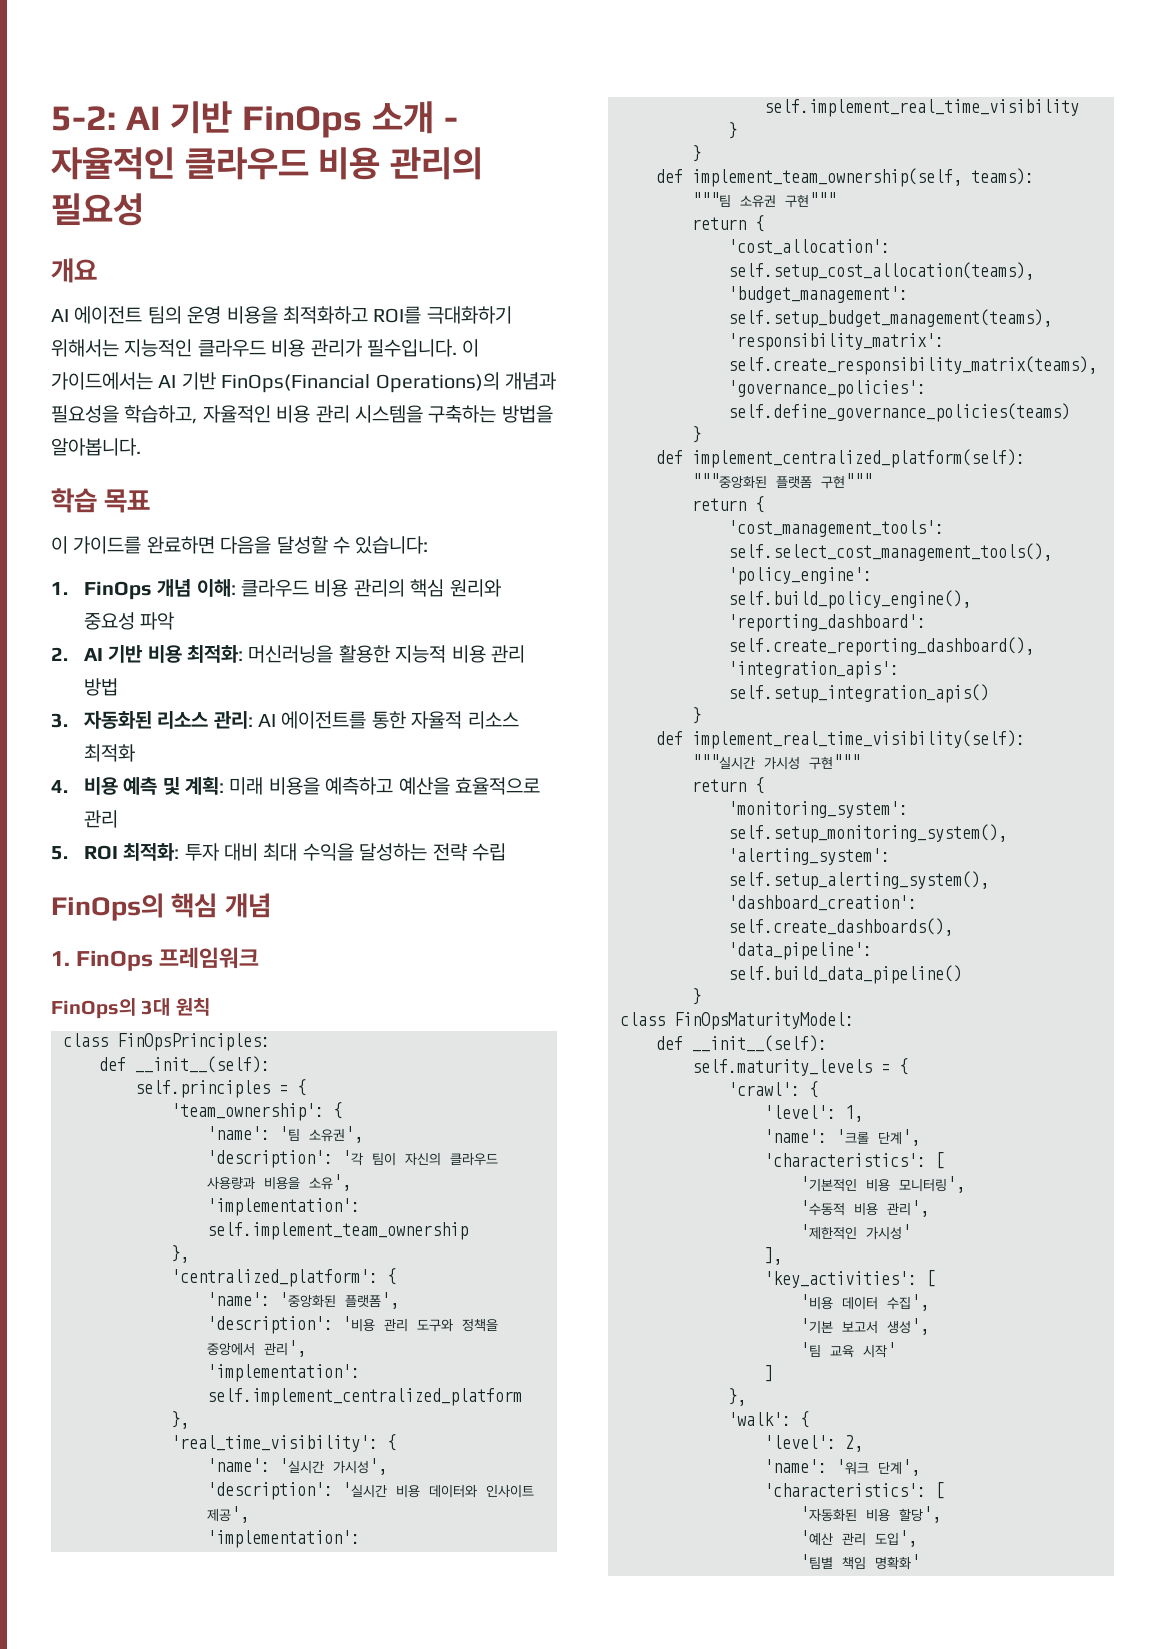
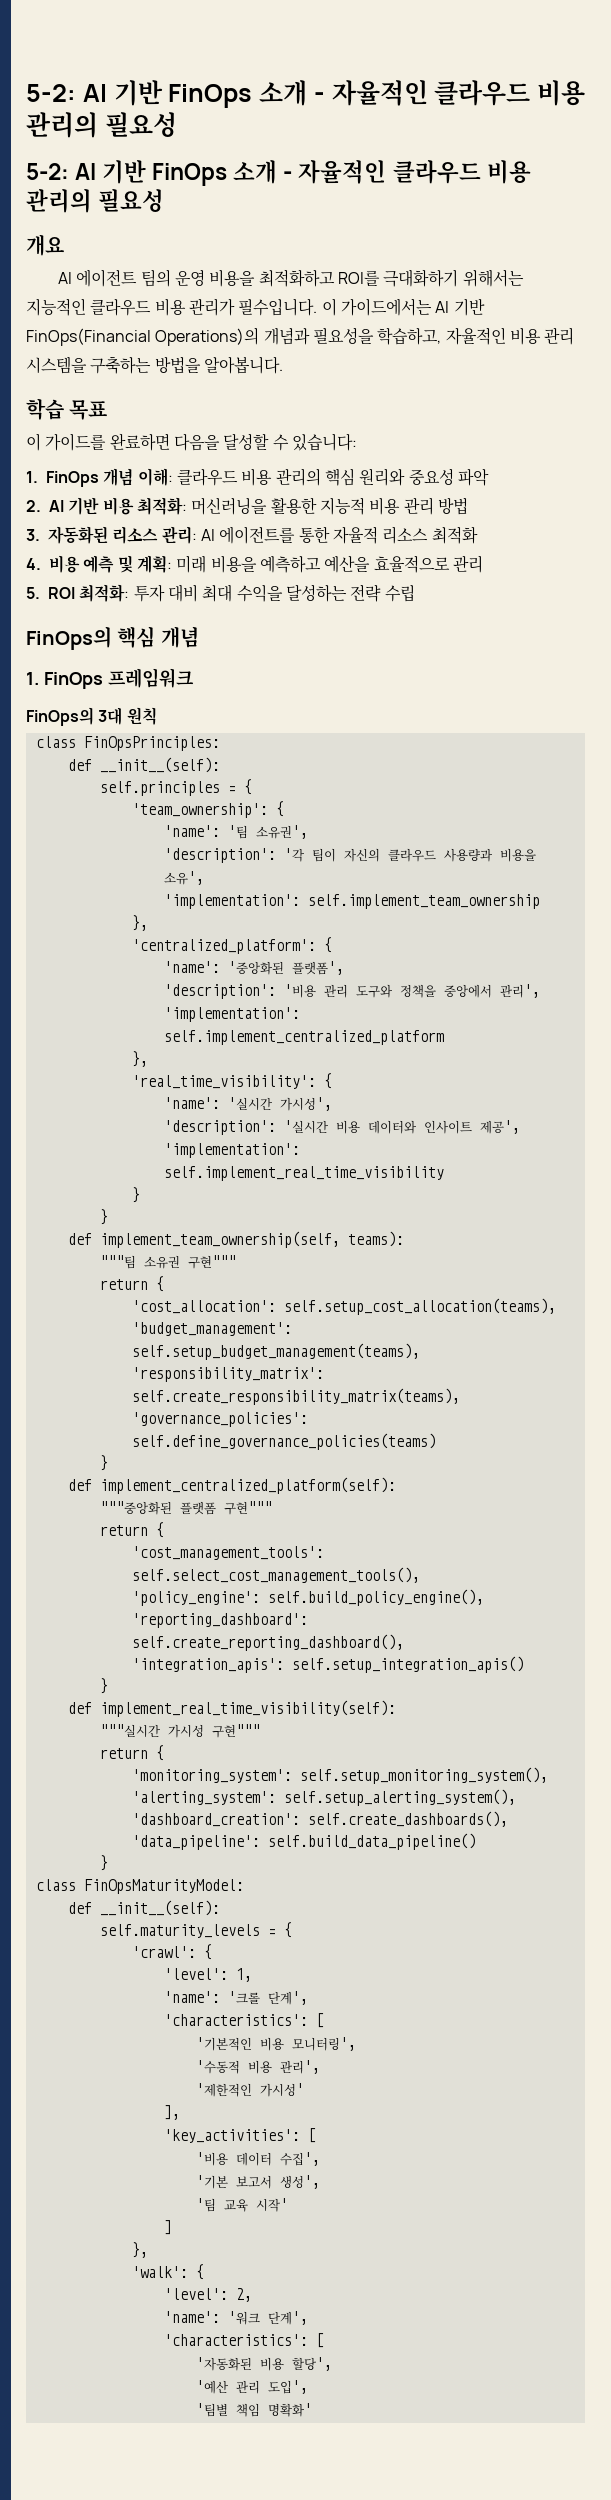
(144, 209) none -> [26,160,531,186] [26,189,165,213] // 5-2: AI 기반 FinOps 소개 - 자율적인 클라우드 비용 관리의 필요성

